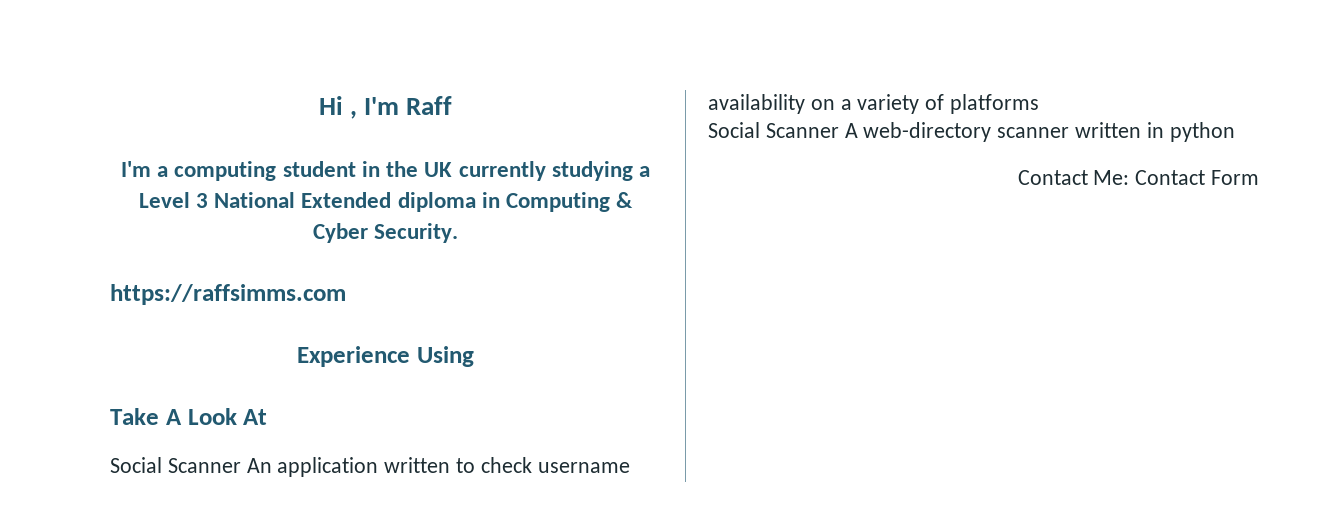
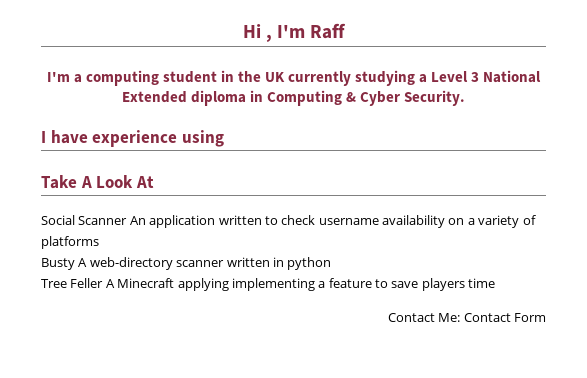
[110,284,346,305] [297,346,474,367] https://raffsimms.com // Experience Using -> [41,130,224,147] I have experience using
[708,122,839,138] Social Scanner -> [41,258,75,270] Busty
(1235, 132) none -> [41,278,496,291] // Tree Feller A Minecraft applying implementing a feature to save players time

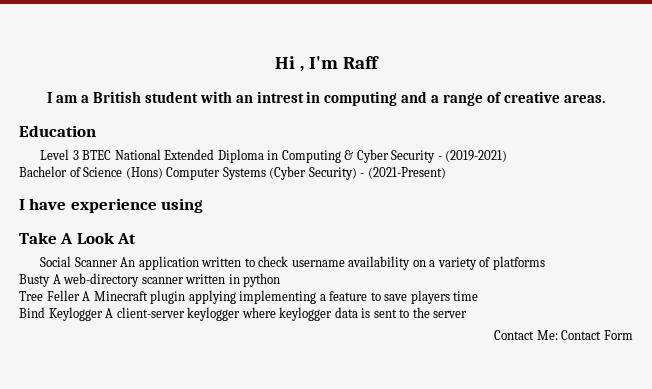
[46,70,428,86] I'm a computing student in the UK currently studying a -> [47,91,605,106] [19,125,96,137] I am a British student with an intrest in computing and a range of creative areas. // Education //
(480, 77) none -> [82,150,112,160] BTEC
[190,90,246,106] diploma -> [217,149,264,163] Diploma
[404,90,466,106] Security. -> [391,150,508,163] [19,166,446,180] Security - (2019-2021) // Bachelor of Science (Hons) Computer Systems (Cyber Security) - (2021-Present)
(175, 283) none -> [150,290,186,304] plugin
(496, 283) none -> [19,307,468,321] // Bind Keylogger A client-server keylogger where keylogger data is sent to the server

